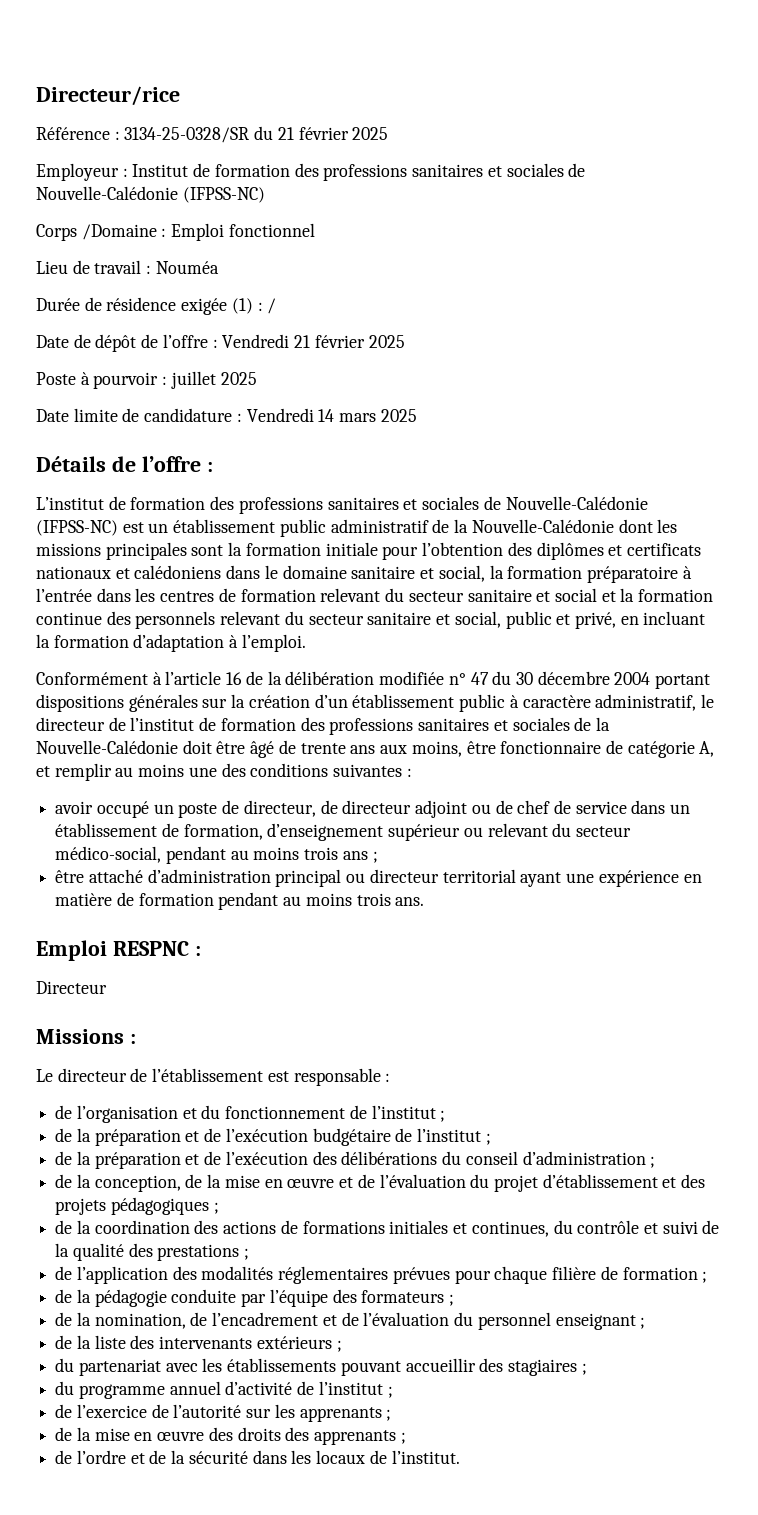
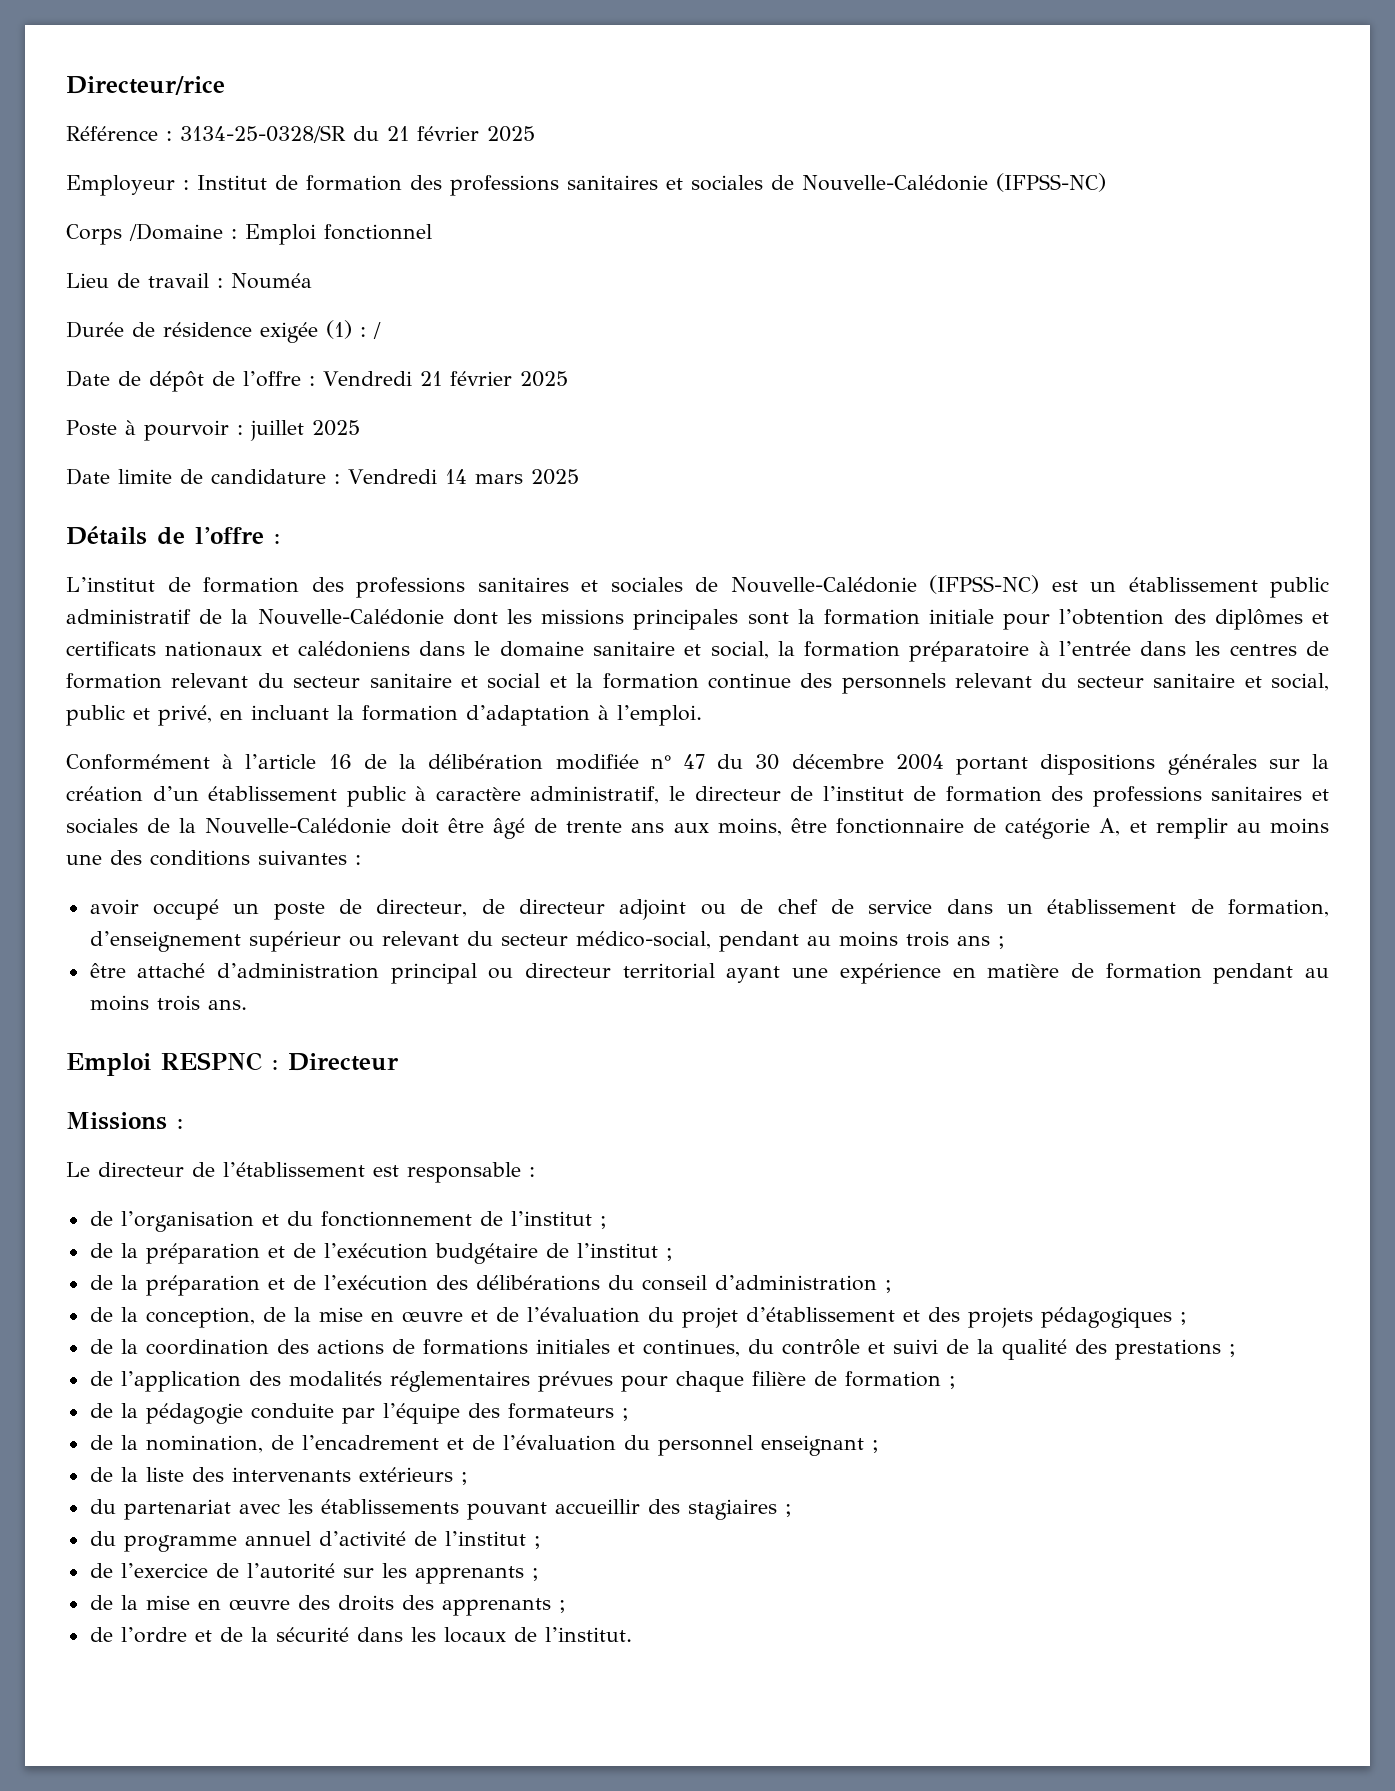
(201, 951) // -> (278, 1064) none

